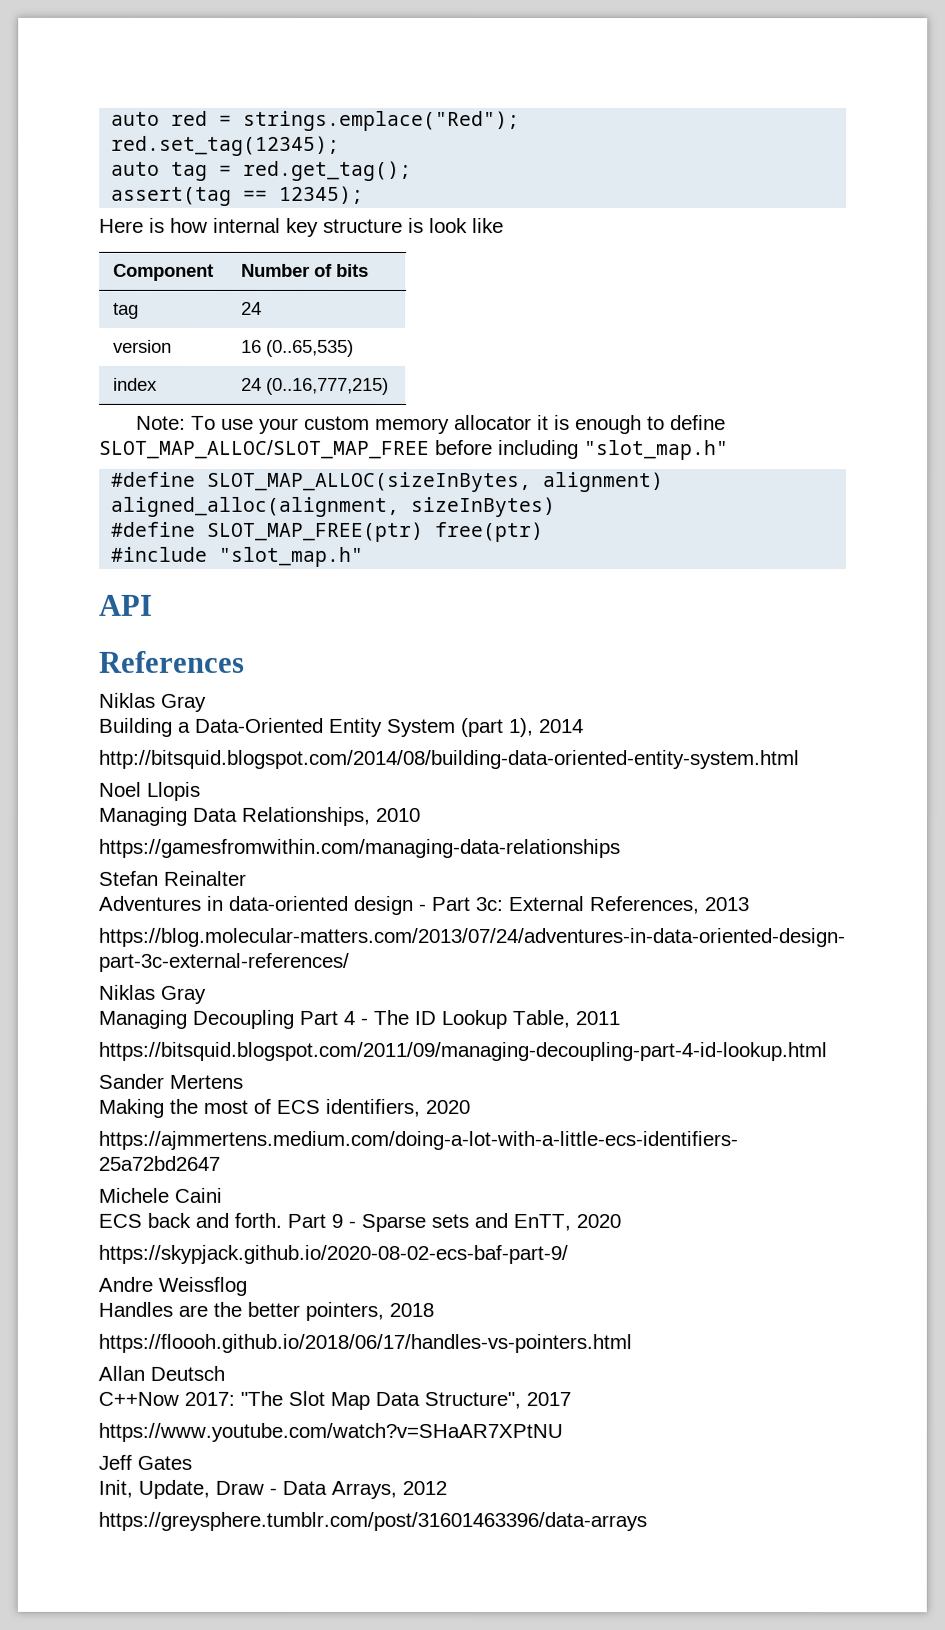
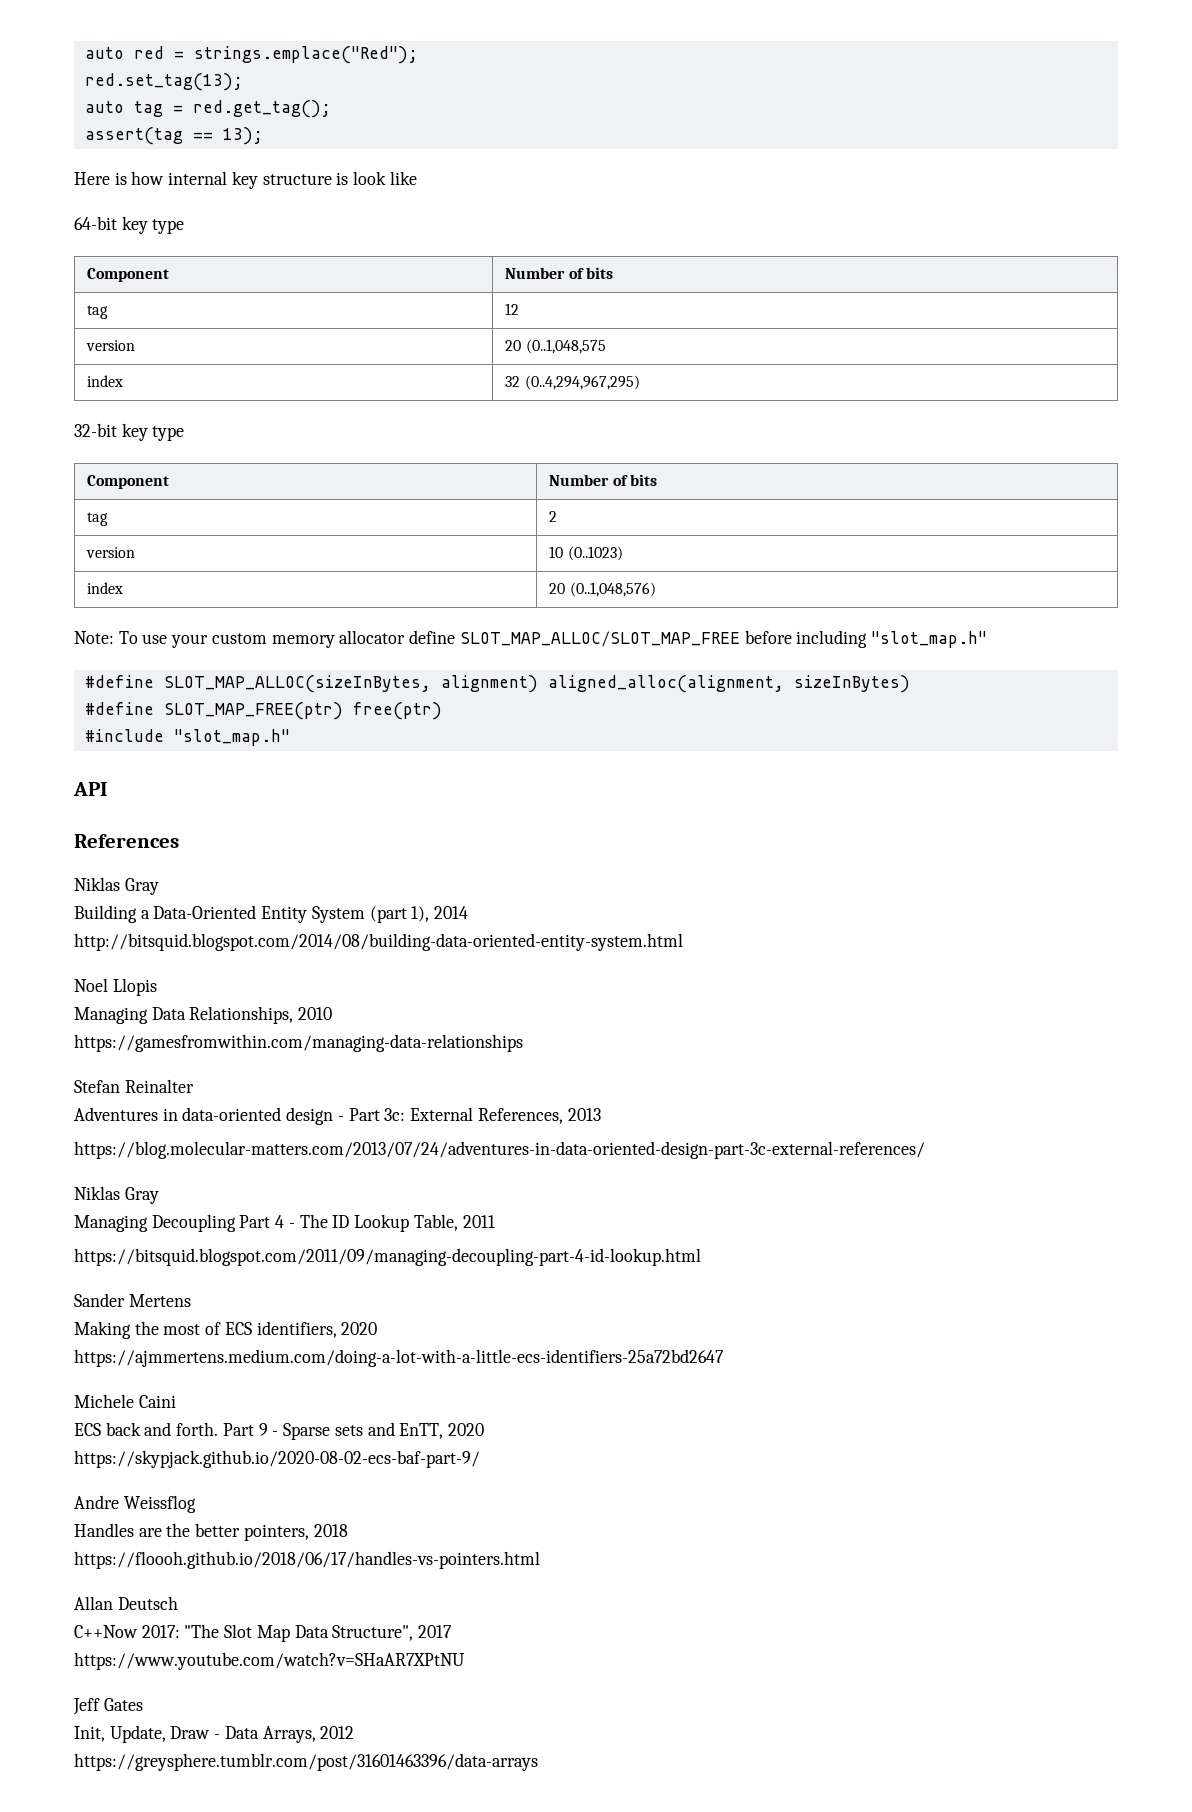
[111,135,341,156] red.set_tag(12345); -> [84,73,243,91] red.set_tag(13);
[279,185,365,204] 12345); -> [222,127,263,145] 13);
[112,263,214,281] [240,263,369,277] [112,302,139,319] [240,301,262,315] [112,339,172,353] [240,339,354,357] [112,377,158,391] [240,377,389,395] // Component | Number of bits // tag | 24 // version | 16 (0..65,535) // index | 24 (0..16,777,215) -> [74,216,185,234] [87,268,170,282] [505,267,613,279] [87,305,109,319] [505,303,520,315] [86,340,136,351] [505,339,606,354] [87,375,124,387] [505,375,640,390] [74,423,185,441] [87,475,170,489] [549,474,657,486] [87,512,109,526] [549,511,558,522] [86,547,136,558] [549,546,623,561] [87,582,124,594] [549,582,656,597] // 64-bit key type // Component | Number of bits // tag | 12 // version | 20 (0..1,048,575 // index | 32 (0..4,294,967,295) // 32-bit key type // Component | Number of bits // tag | 2 // version | 10 (0..1023) // index | 20 (0..1,048,576)
[537,415,666,435] it is enough to -> (406, 637) none

